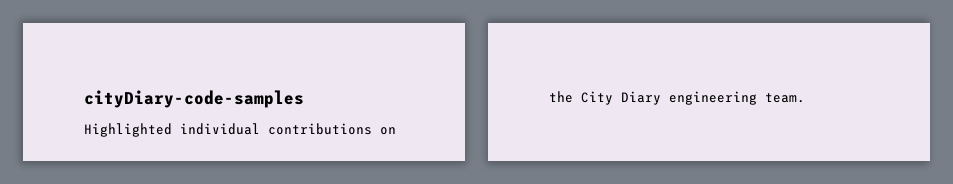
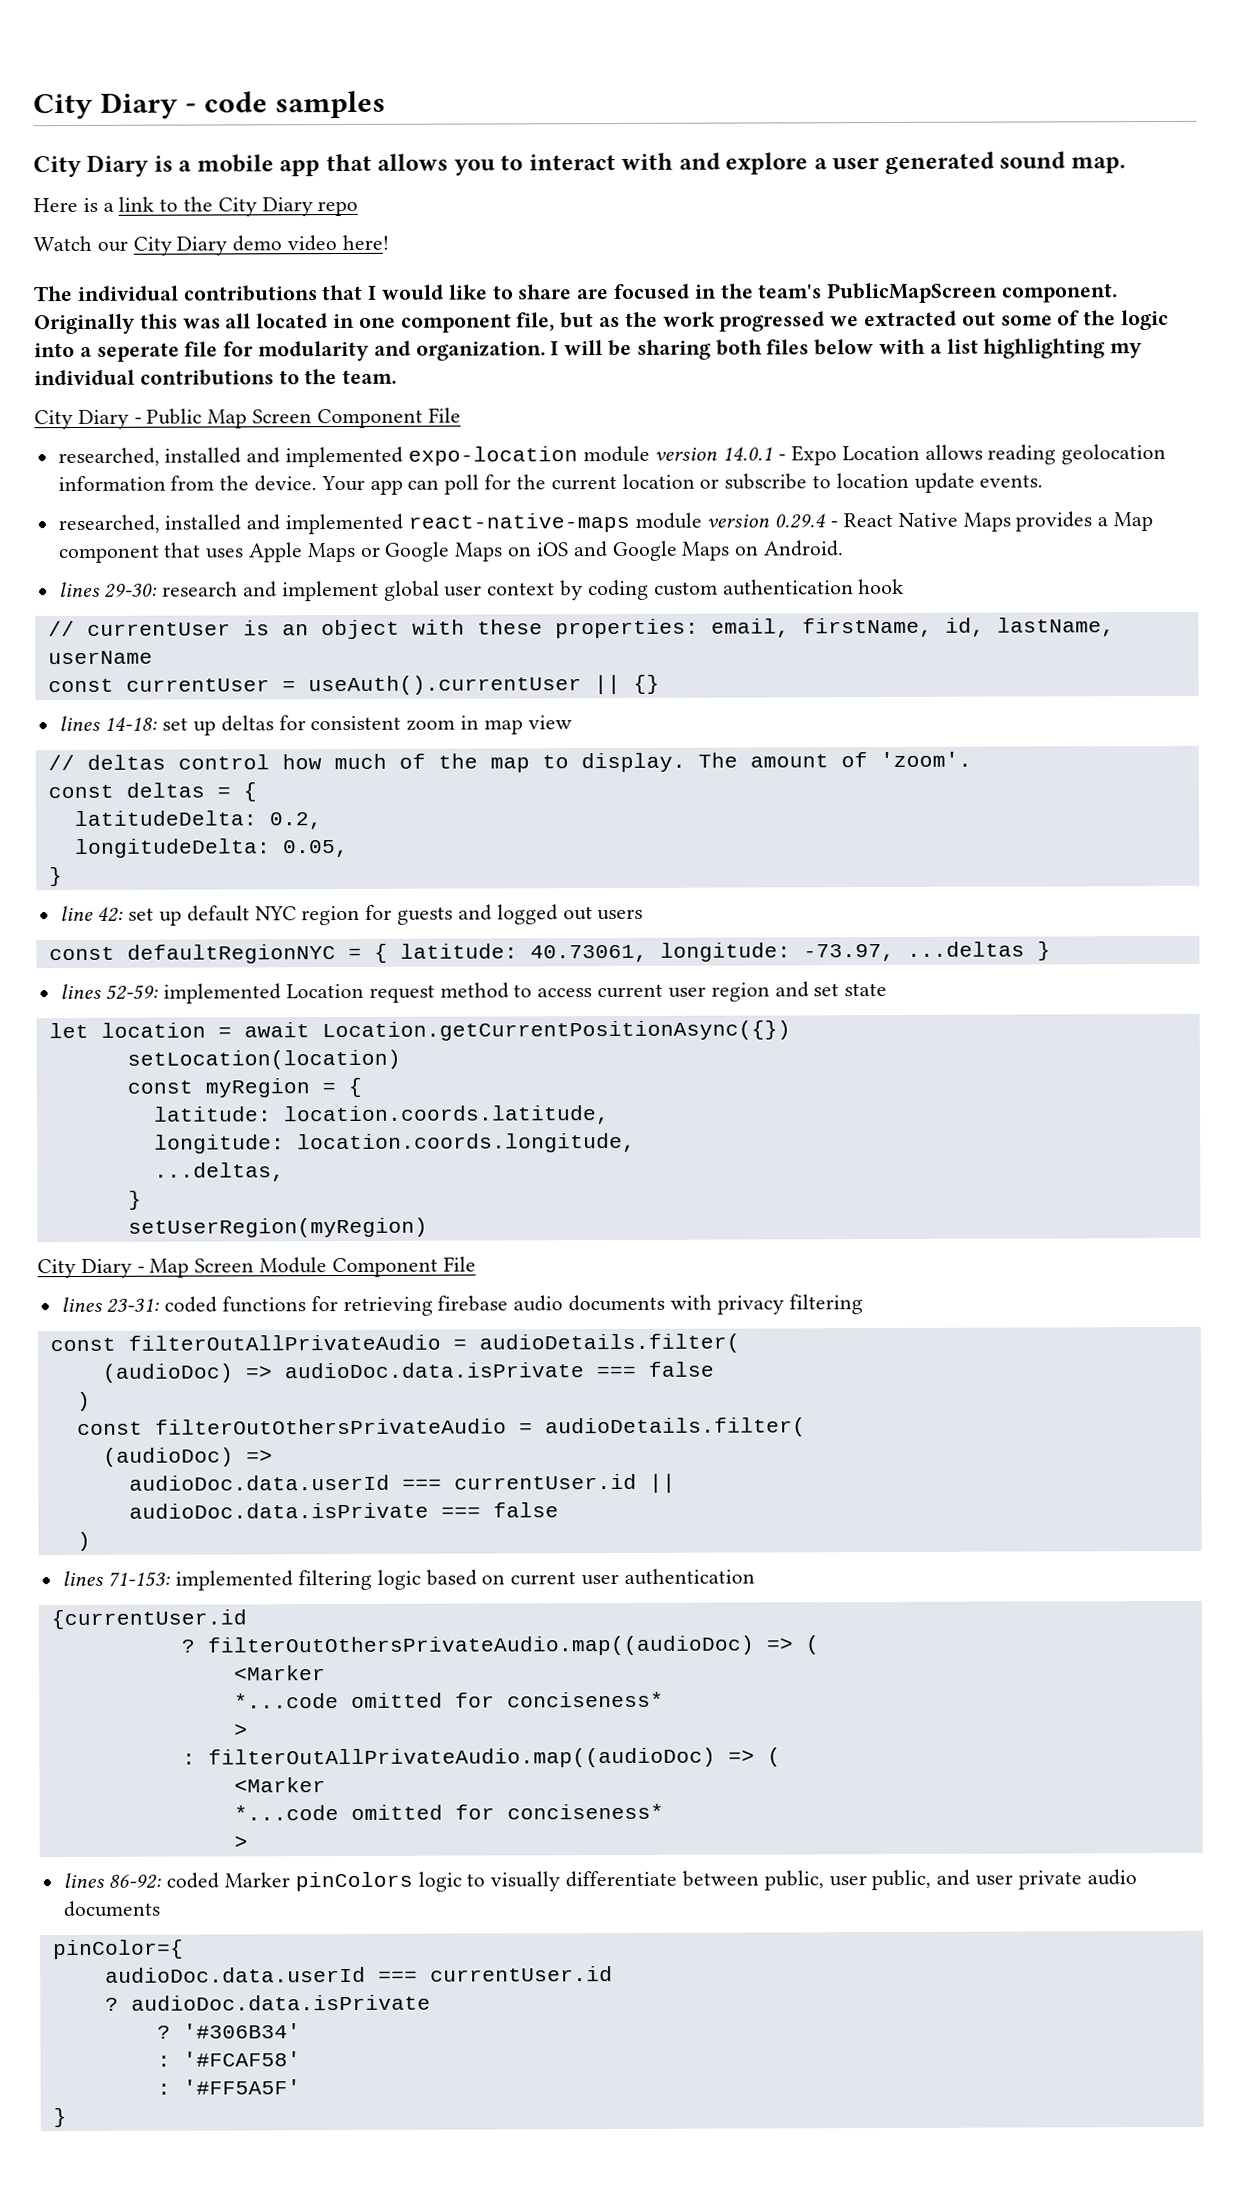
[84,90,304,108] [84,123,396,137] [549,91,805,105] cityDiary-code-samples // Highlighted individual contributions on the City Diary engineering team. -> [33,90,387,120] [33,151,1126,178] [33,196,359,217] [33,234,389,256] [34,282,1119,304] [34,309,1170,335] [34,338,1143,362] [34,369,398,386] [34,407,461,430] [57,443,1167,468] [57,472,1044,495] [57,511,1153,535] [57,540,844,564] [58,578,905,602] [47,617,1115,640] [47,650,153,665] [47,674,660,696] [58,715,572,736] [47,751,972,773] [47,782,257,802] [73,810,322,830] [74,838,349,858] [48,867,63,887] [59,904,644,926] [48,941,1051,964] [59,981,888,1004] [48,1020,791,1042] [126,1049,401,1070] [126,1077,362,1098] [153,1105,610,1126] [153,1132,636,1154] [153,1162,285,1182] [127,1190,142,1210] [127,1217,428,1238] [37,1256,476,1279] [60,1294,863,1317] [49,1333,740,1354] [101,1361,715,1383] [76,1391,91,1411] [76,1417,806,1438] [102,1447,273,1467] [128,1473,676,1493] [128,1502,559,1519] [76,1531,91,1551] [61,1568,755,1591] [50,1609,247,1630] [180,1635,820,1657] [233,1665,326,1681] [233,1691,664,1709] [233,1723,248,1737] [181,1747,781,1769] [233,1777,326,1793] [233,1803,664,1821] [233,1835,248,1849] [62,1869,1137,1892] [62,1900,160,1918] [52,1939,184,1960] [104,1966,613,1983] [104,1994,431,2011] [156,2023,301,2039] [156,2051,301,2067] [156,2079,301,2095] [52,2108,67,2128] City Diary - code samples // City Diary is a mobile app that allows you to interact with and explore a user generated sound map. // Here is a link to the City Diary repo // Watch our City Diary demo video here! // The individual contributions that I would like to share are focused in the team's PublicMapScreen component. Originally this was all located in one component file, but as the work progressed we extracted out some of the logic into a seperate file for modularity and organization. I will be sharing both files below with a list highlighting my individual contributions to the team. // City Diary - Public Map Screen Component File // researched, installed and implemented expo-location module version 14.0.1 - Expo Location allows reading geolocation information from the device. Your app can poll for the current location or subscribe to location update events. // researched, installed and implemented react-native-maps module version 0.29.4 - React Native Maps provides a Map component that uses Apple Maps or Google Maps on iOS and Google Maps on Android. // lines 29-30: research and implement global user context by coding custom authentication hook // // currentUser is an object with these properties: email, firstName, id, lastName, userName // const currentUser = useAuth().currentUser || {} // lines 14-18: set up deltas for consistent zoom in map view // // deltas control how much of the map to display. The amount of 'zoom'. // const deltas = { // latitudeDelta: 0.2, // longitudeDelta: 0.05, // } // line 42: set up default NYC region for guests and logged out users // const defaultRegionNYC = { latitude: 40.73061, longitude: -73.97, ...deltas } // lines 52-59: implemented Location request method to access current user region and set state // let location = await Location.getCurrentPositionAsync({}) // setLocation(location) // const myRegion = { // latitude: location.coords.latitude, // longitude: location.coords.longitude, // ...deltas, // } // setUserRegion(myRegion) // City Diary - Map Screen Module Component File // lines 23-31: coded functions for retrieving firebase audio documents with privacy filtering // const filterOutAllPrivateAudio = audioDetails.filter( // (audioDoc) => audioDoc.data.isPrivate === false // ) // const filterOutOthersPrivateAudio = audioDetails.filter( // (audioDoc) => // audioDoc.data.userId === currentUser.id || // audioDoc.data.isPrivate === false // ) // lines 71-153: implemented filtering logic based on current user authentication // {currentUser.id // ? filterOutOthersPrivateAudio.map((audioDoc) => ( // <Marker // *...code omitted for conciseness* // > // : filterOutAllPrivateAudio.map((audioDoc) => ( // <Marker // *...code omitted for conciseness* // > // lines 86-92: coded Marker pinColors logic to visually differentiate between public, user public, and user private audio documents // pinColor={ // audioDoc.data.userId === currentUser.id // ? audioDoc.data.isPrivate // ? '#306B34' // : '#FCAF58' // : '#FF5A5F' // }

